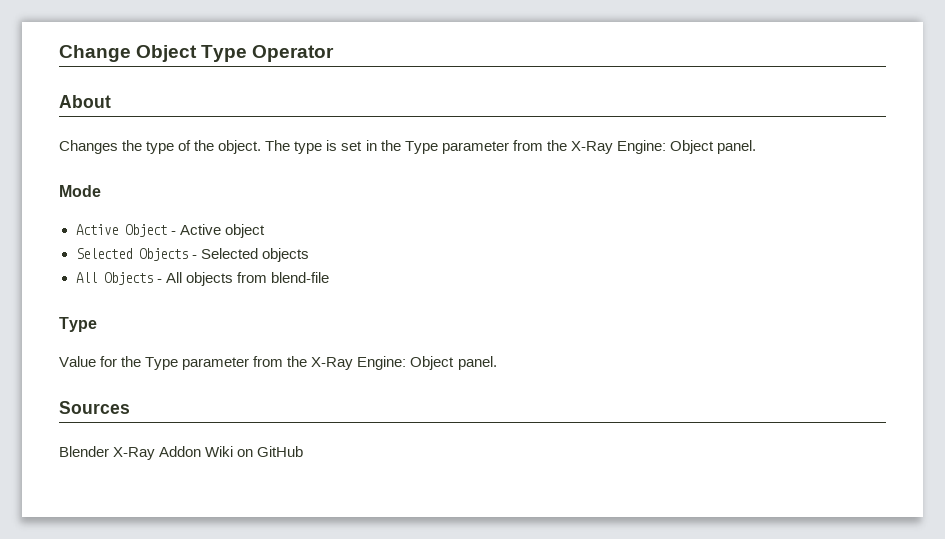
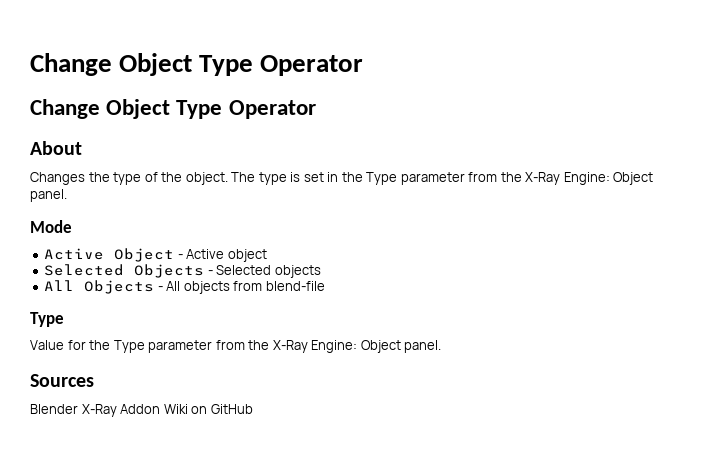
[59,45,335,62] Change Object Type Operator -> [30,53,364,76] [30,99,316,119] Change Object Type Operator // Change Object Type Operator

